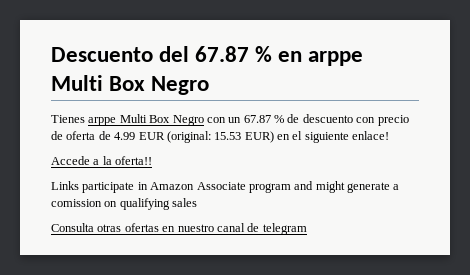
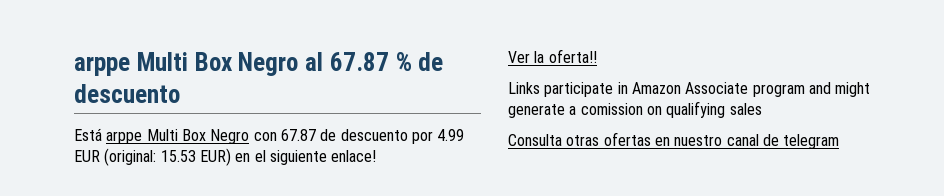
[51,46,364,66] [51,75,210,95] [51,115,85,123] Descuento del 67.87 % en arppe Multi Box Negro // Tienes -> [74,52,444,76] [74,84,180,103] [74,128,102,141] arppe Multi Box Negro al 67.87 % de descuento // Está
[228,114,409,126] [51,131,111,140] un 67.87 % de descuento con precio de oferta de -> [280,129,433,144] 67.87 de descuento por
[51,156,100,165] Accede a -> [508,51,530,63] Ver

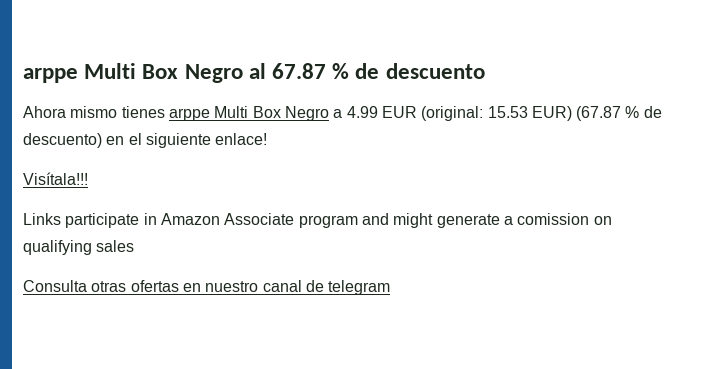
[74,128,433,144] Está arppe Multi Box Negro con 67.87 de descuento por -> [23,106,343,121] Ahora mismo tienes arppe Multi Box Negro a
(231, 157) none -> [576,106,662,121] [23,133,102,148] (67.87 % de descuento)
[508,49,597,63] Ver la oferta!! -> [23,172,88,185] Visítala!!!

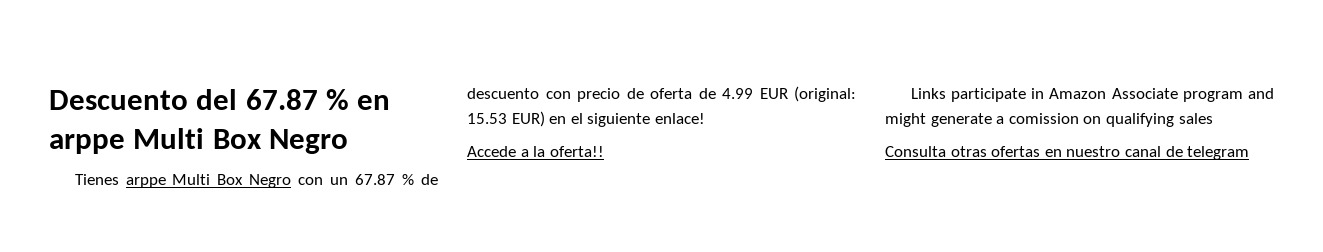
[23,63,485,83] [23,106,343,121] arppe Multi Box Negro al 67.87 % de descuento // Ahora mismo tienes arppe Multi Box Negro a -> [49,89,391,110] [49,128,349,154] [74,174,438,188] [467,88,716,102] Descuento del 67.87 % en arppe Multi Box Negro // Tienes arppe Multi Box Negro con un 67.87 % de descuento con precio de oferta de
[576,106,662,121] [23,133,102,148] (67.87 % de descuento) -> (545, 119) none
[23,172,88,185] Visítala!!! -> [467,146,604,157] Accede a la oferta!!

